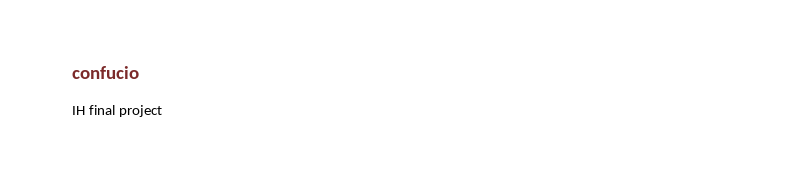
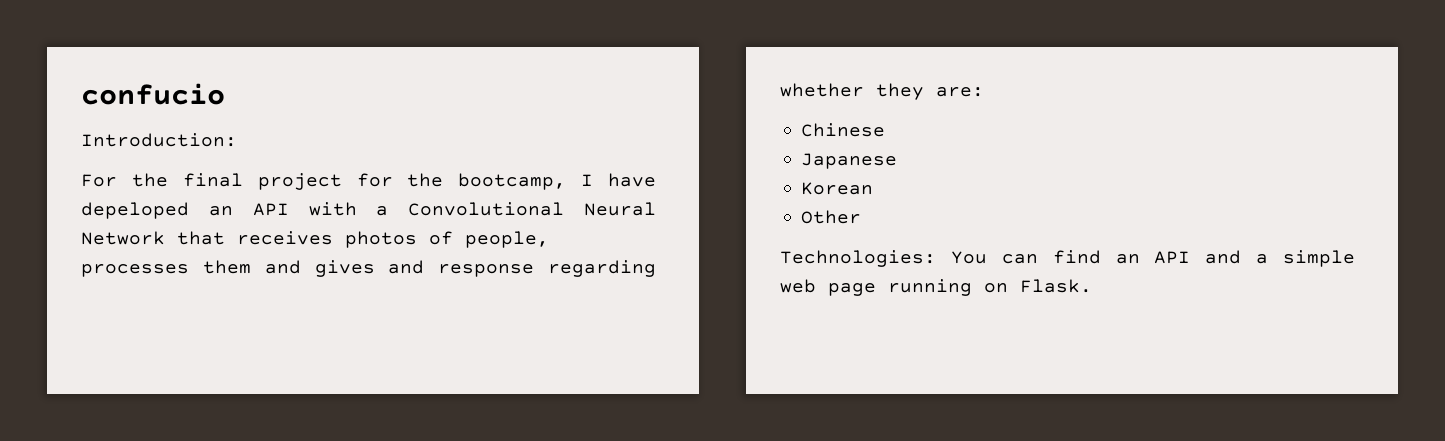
[72,105,162,117] IH final project -> [81,133,237,147] [81,173,656,190] [81,202,656,219] [81,231,549,248] [81,260,656,277] [780,83,984,100] [801,123,886,137] [801,153,898,169] [801,182,874,195] [801,210,862,224] [780,250,1355,267] [780,279,1092,296] Introduction: // For the final project for the bootcamp, I have depeloped an API with a Convolutional Neural Network that receives photos of people, processes them and gives and response regarding whether they are: // Chinese // Japanese // Korean // Other // Technologies: You can find an API and a simple web page running on Flask.

